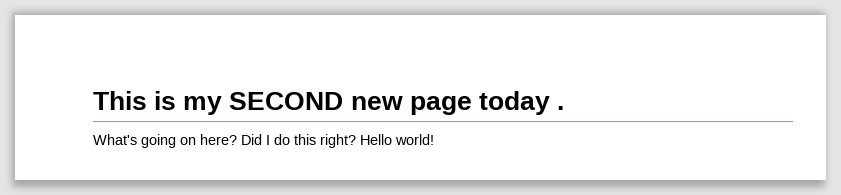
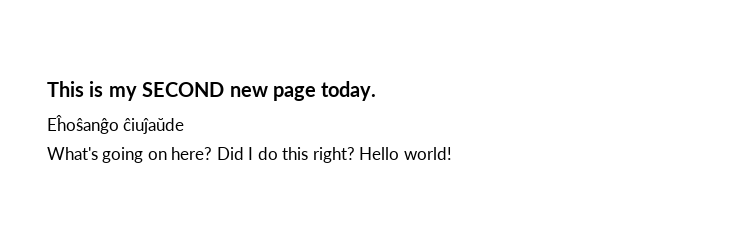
[478,91,565,115] today . -> [321,81,377,101] [47,115,185,134] today. // Eĥoŝanĝo ĉiuĵaŭde

